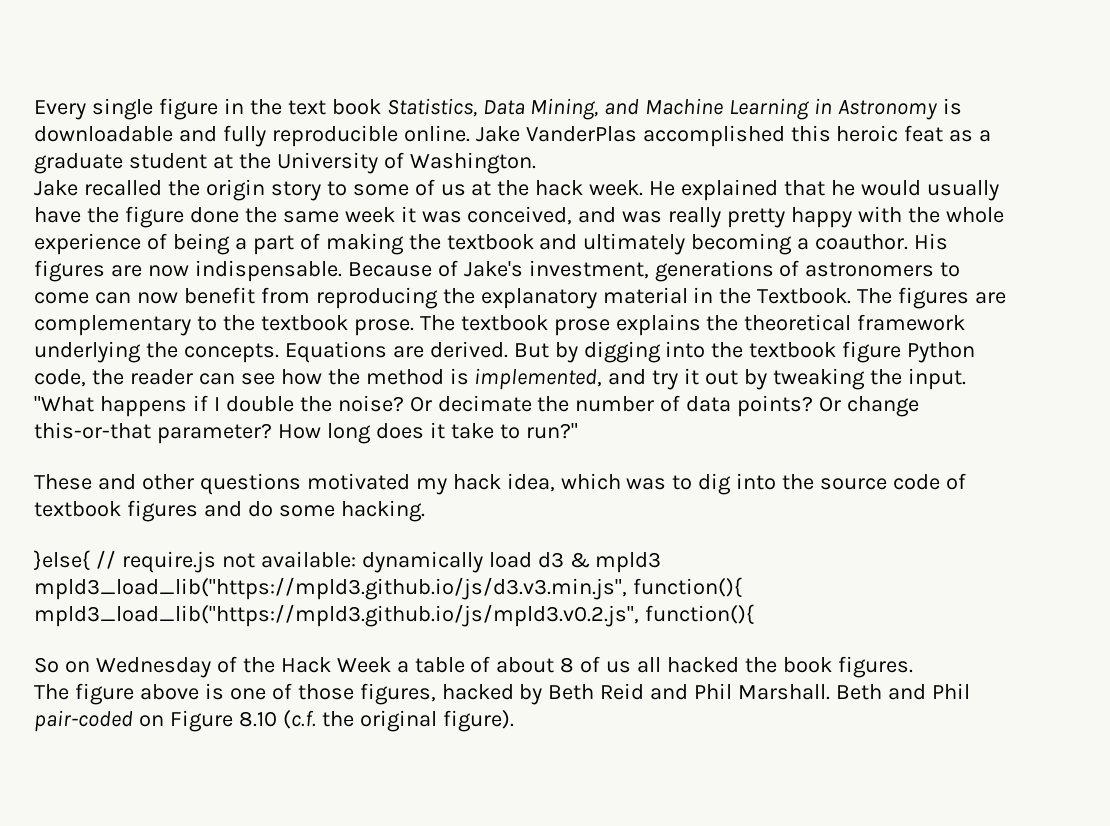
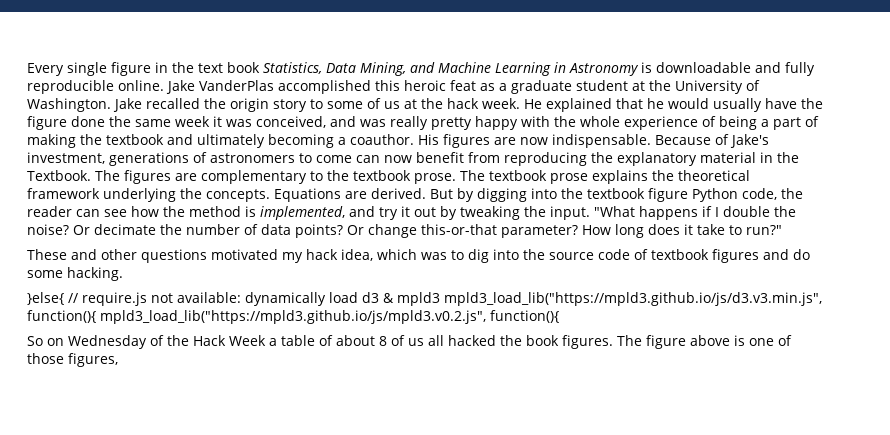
(536, 163) // -> (111, 105) none
(913, 667) // -> (613, 342) none
[441,683,970,705] [34,710,514,732] hacked by Beth Reid and Phil Marshall. Beth and Phil pair-coded on Figure 8.10 (c.f. the original figure). -> (118, 360) none

